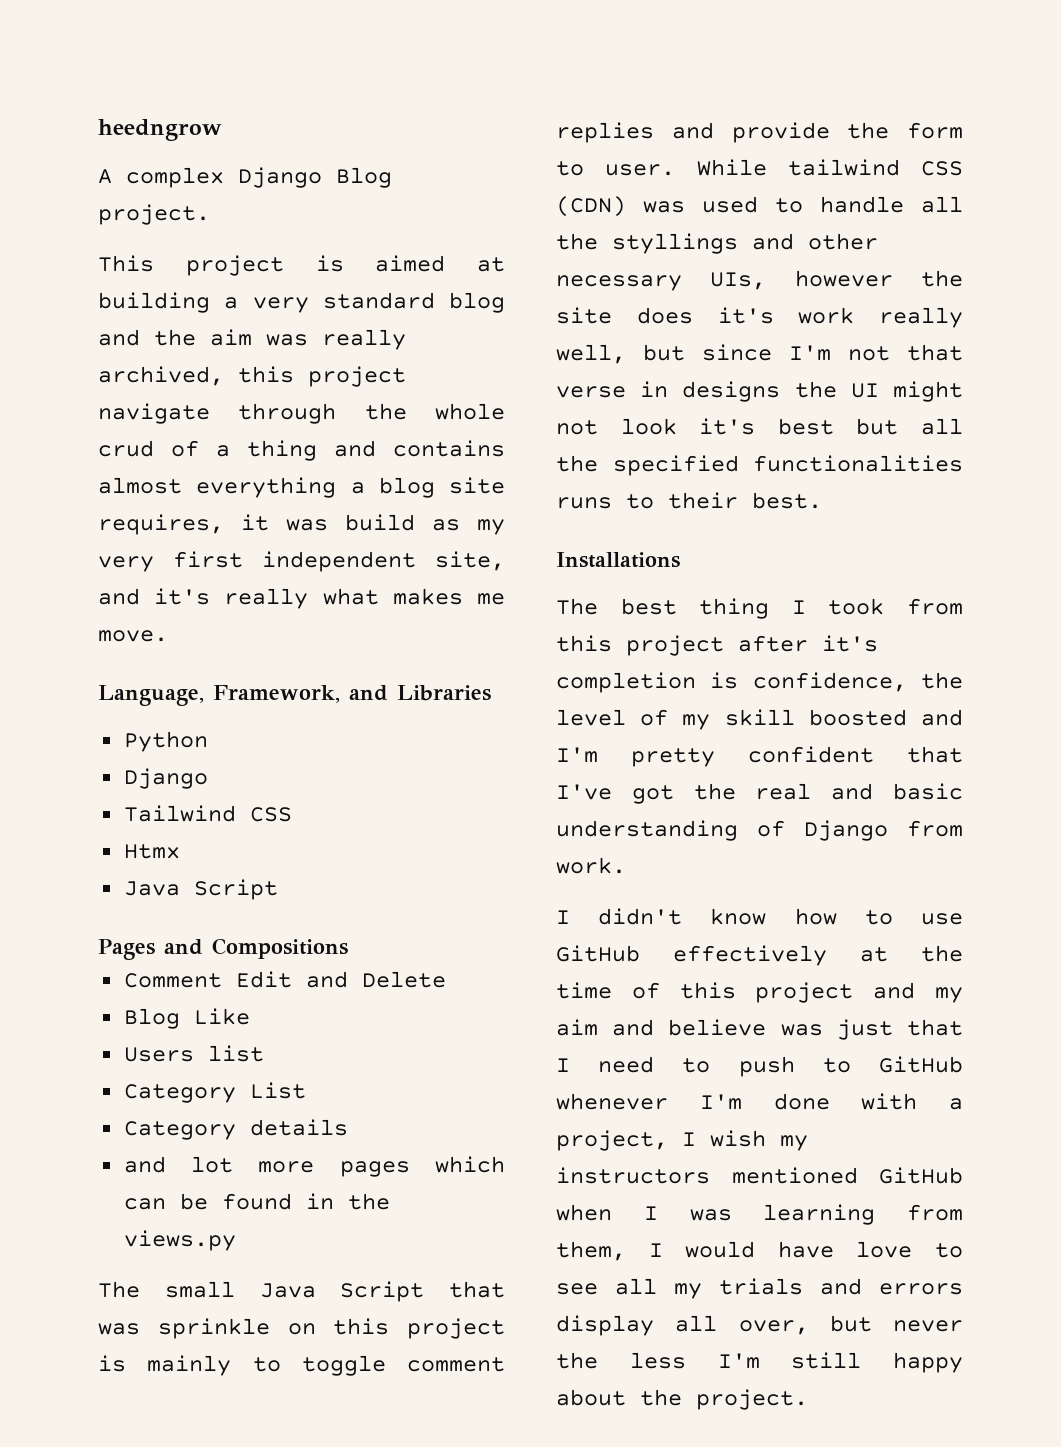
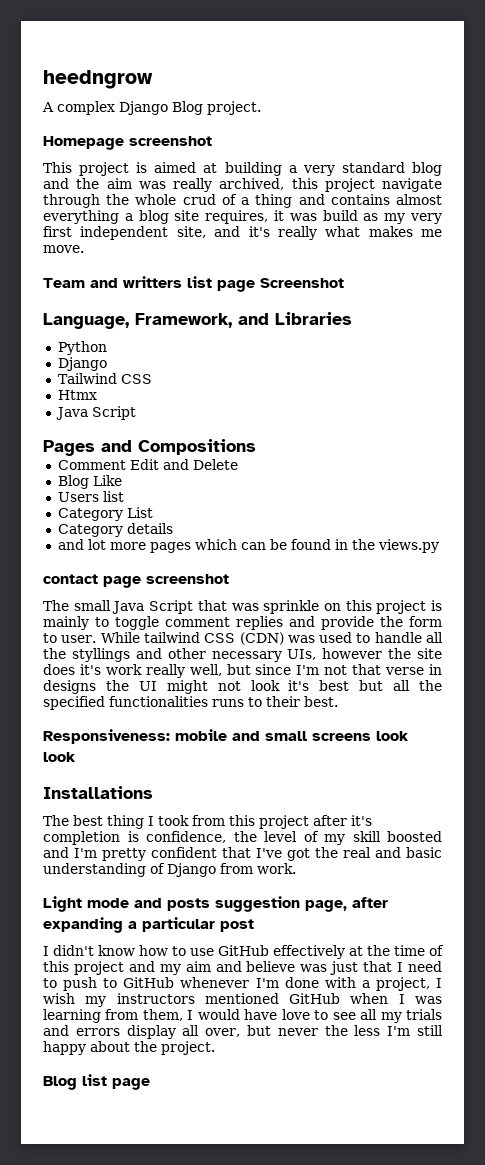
(210, 214) none -> [43,136,212,150] // Homepage screenshot
(168, 636) none -> [43,276,344,292] // Team and writters list page Screenshot
(236, 1240) none -> [43,574,229,588] // contact page screenshot
(822, 500) none -> [43,729,409,744] [43,752,76,762] // Responsiveness: mobile and small screens look look
(626, 865) none -> [43,896,388,912] [43,917,254,933] // Light mode and posts suggestion page, after expanding a particular post
(808, 1399) none -> [43,1074,150,1090] // Blog list page

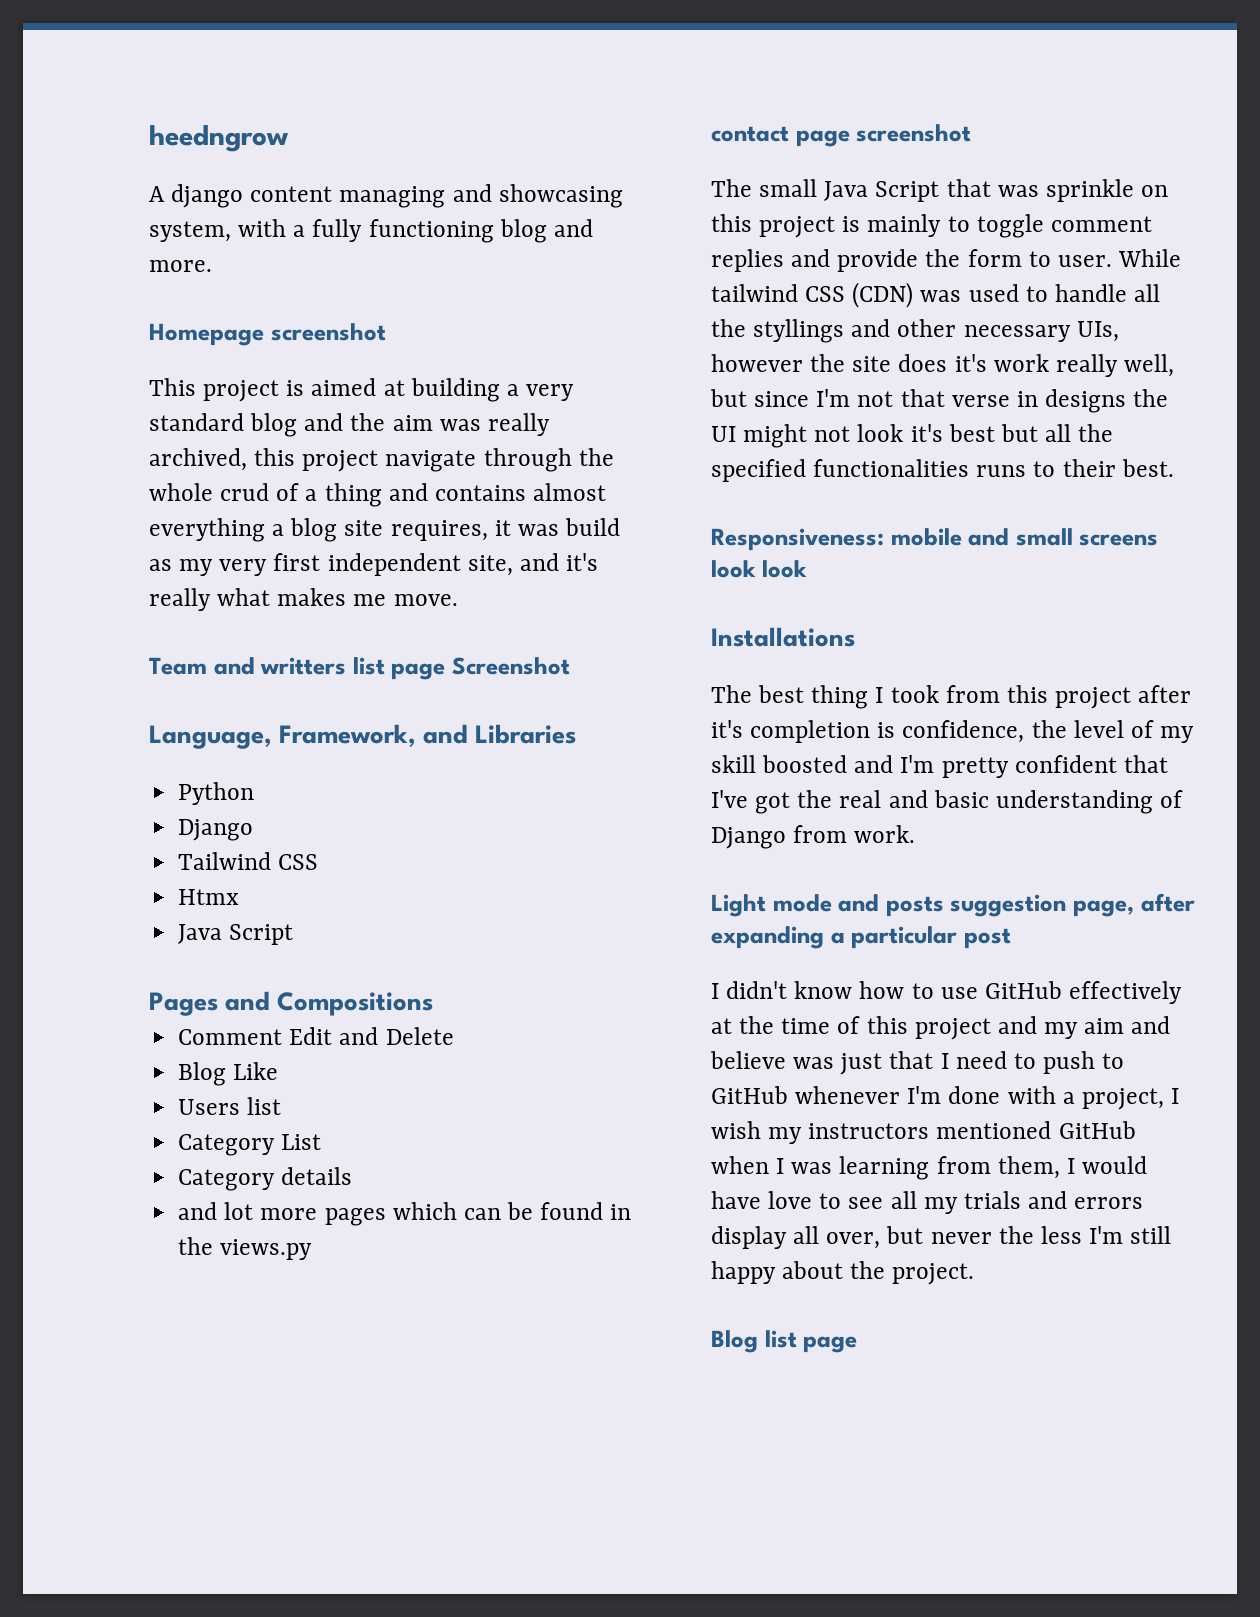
[57,101,261,115] complex Django Blog project. -> [171,184,623,208] [149,219,593,243] [149,260,212,272] django content managing and showcasing system, with a fully functioning blog and more.

